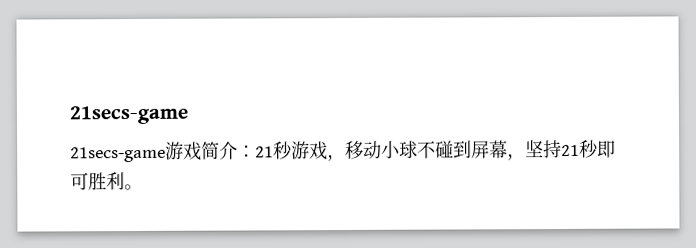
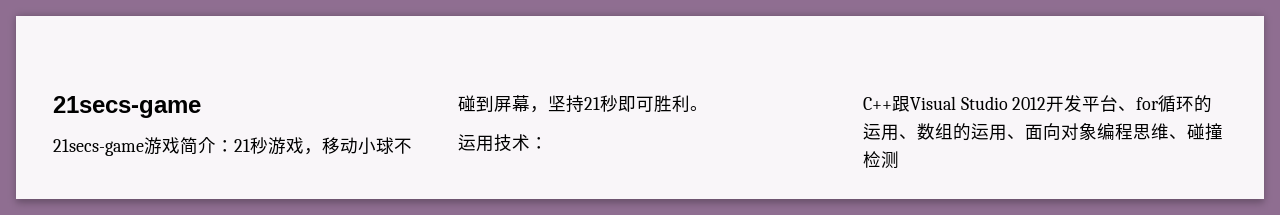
(143, 187) none -> [458,134,548,152] [863,95,1213,113] [863,123,1223,141] [863,151,899,169] // 运用技术： // C++跟Visual Studio 2012开发平台、for循环的运用、数组的运用、面向对象编程思维、碰撞检测

